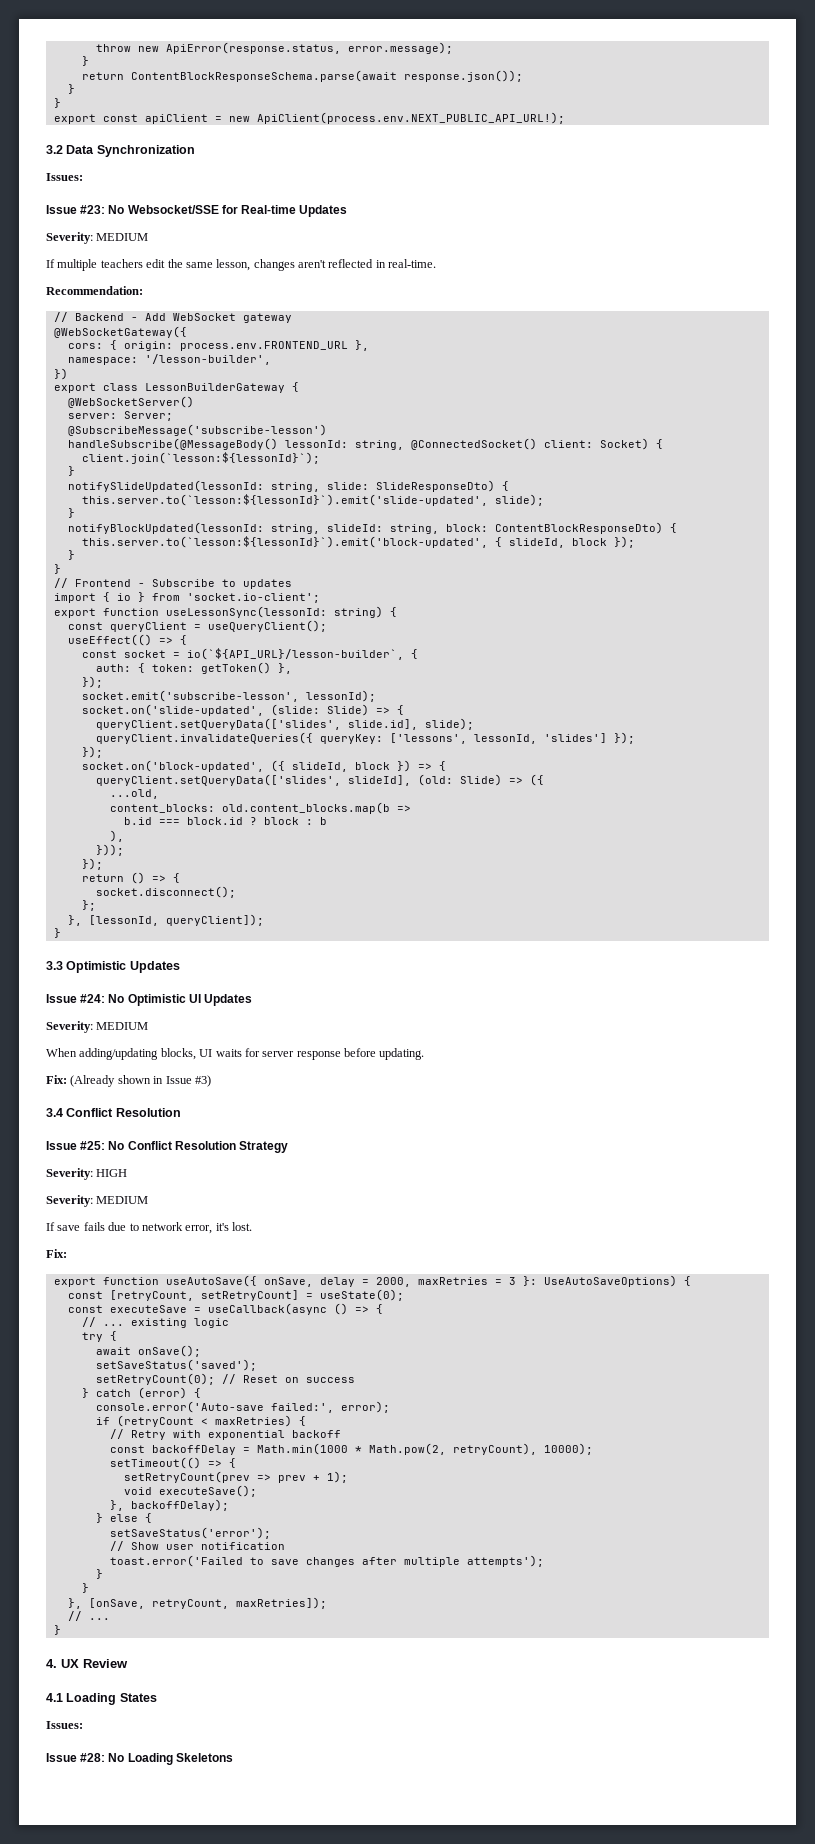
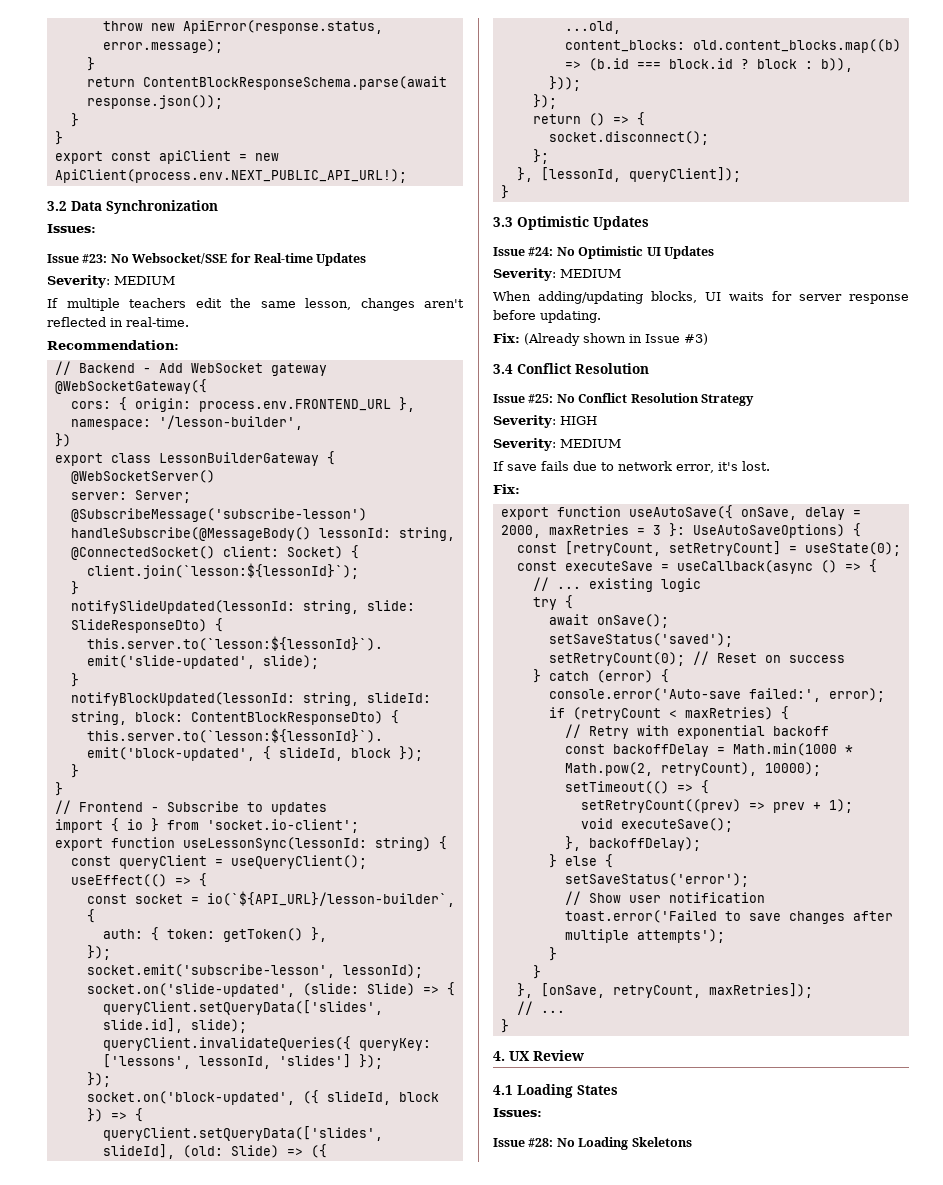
[221,802,411,814] [123,817,152,825] old.content_blocks.map(b => // b.id -> [692,39,901,53] [564,58,629,71] old.content_blocks.map((b) => (b.id
[319,817,327,825] [109,830,124,842] b // ), -> [820,58,853,72] b)),
[123,1471,250,1483] setRetryCount(prev -> [580,799,741,813] setRetryCount((prev)

